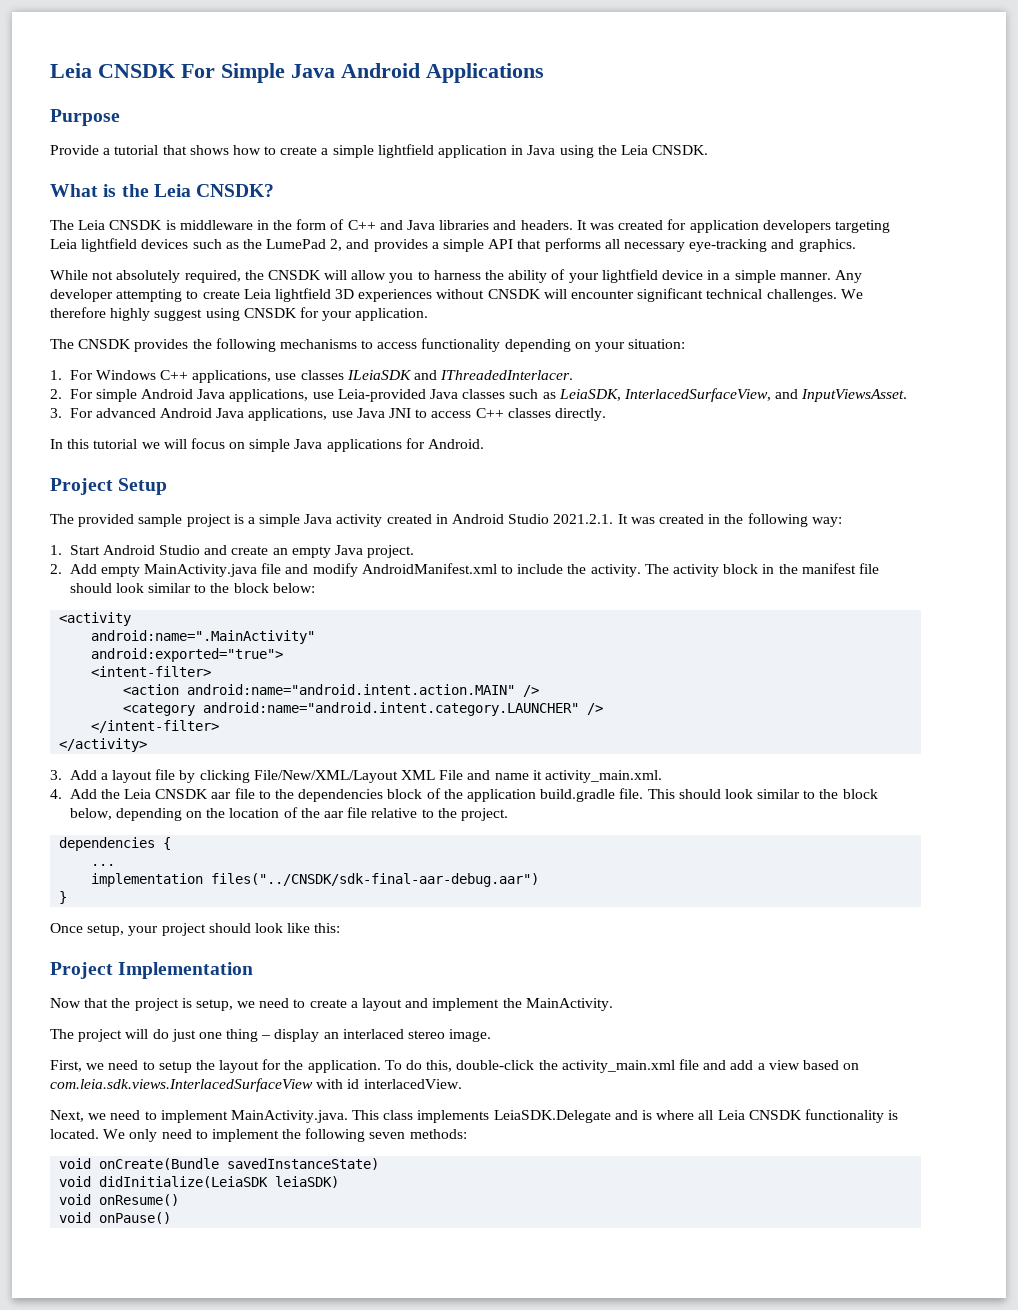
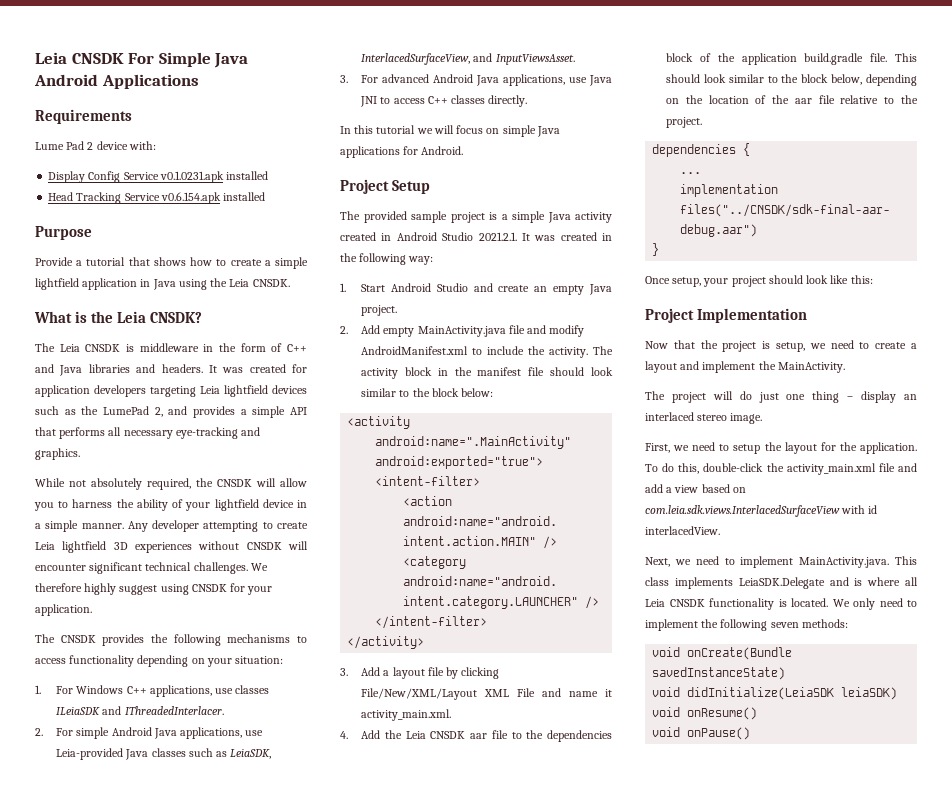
(544, 73) none -> [35,109,132,124] [35,141,156,150] [48,171,269,183] [48,192,266,204] // Requirements // Lume Pad 2 device with: // Display Config Service v0.1.0231.apk installed // Head Tracking Service v0.6.154.apk installed

